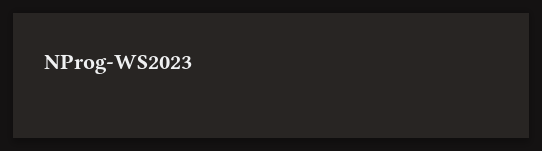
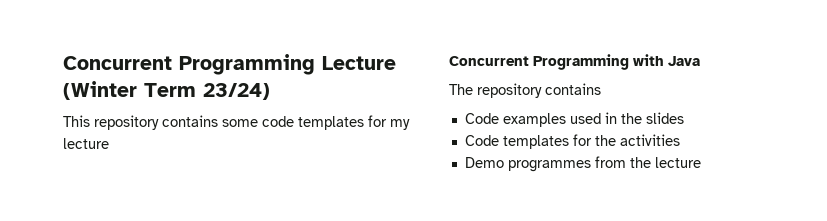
[44,54,192,74] NProg-WS2023 -> [63,54,396,75] [63,81,270,100] [63,115,410,130] [63,138,109,149] [449,54,700,70] [449,83,601,98] [464,112,684,127] [464,134,680,149] [464,156,701,172] Concurrent Programming Lecture (Winter Term 23/24) // This repository contains some code templates for my lecture // Concurrent Programming with Java // The repository contains // Code examples used in the slides // Code templates for the activities // Demo programmes from the lecture

